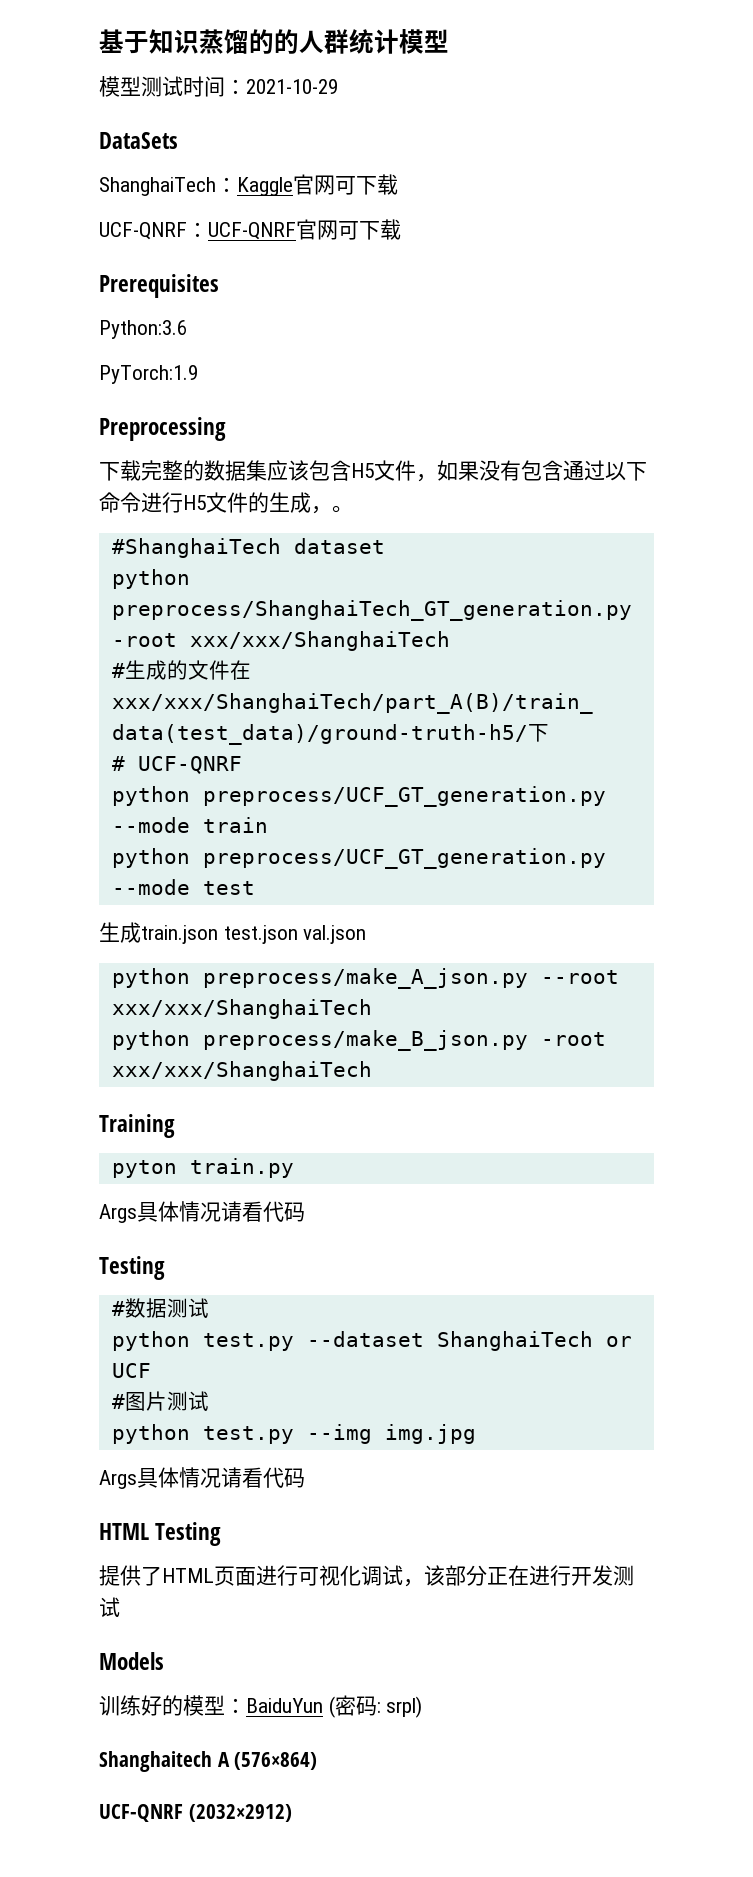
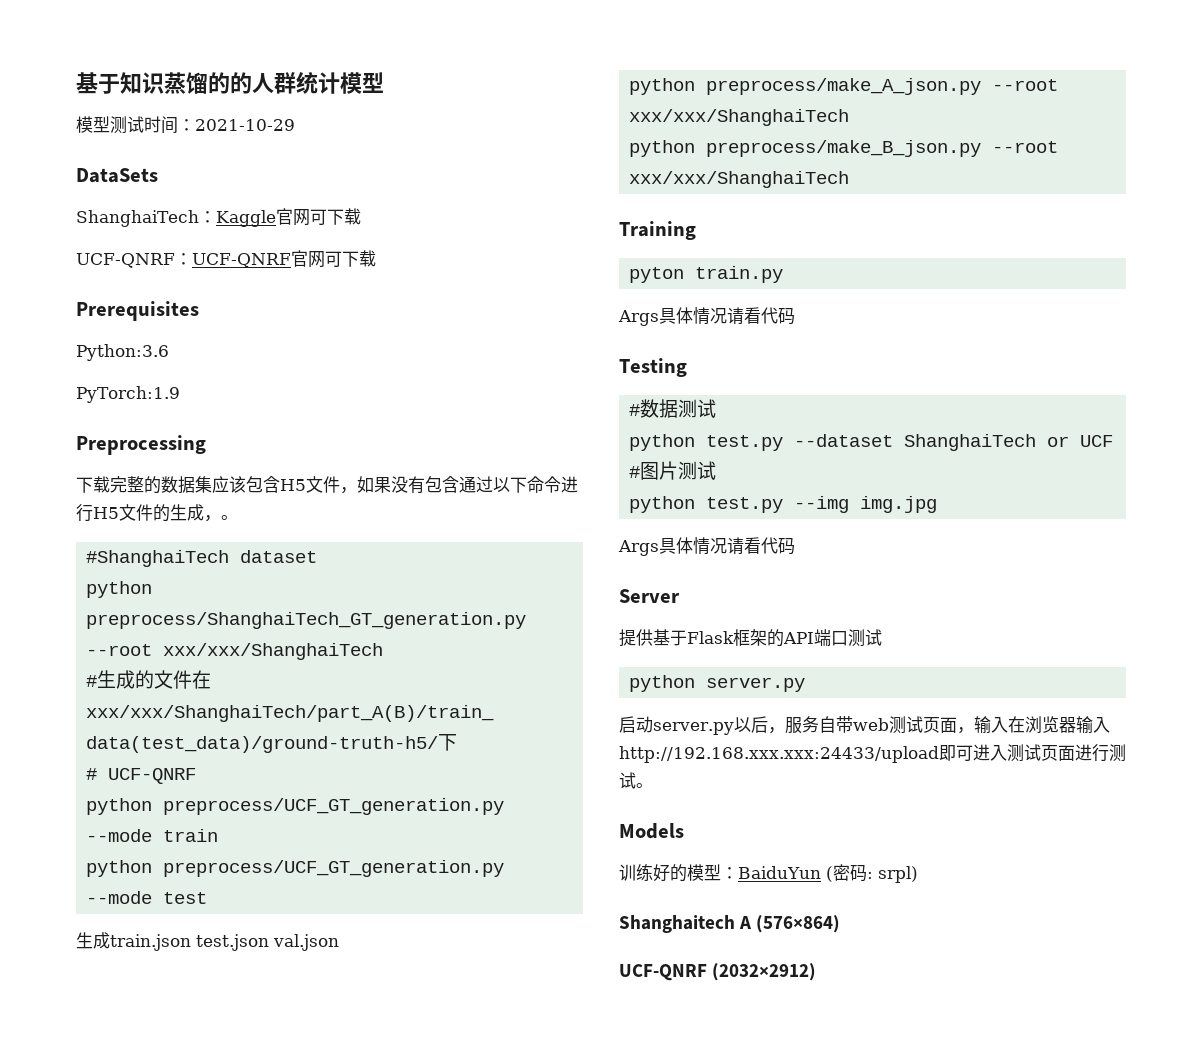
[111,633,177,647] -root -> [86,644,153,656] --root
[540,1032,606,1046] -root -> [992,141,1059,153] --root
[99,1522,222,1546] HTML Testing -> [619,589,680,603] Server
[141,1565,634,1587] [99,1597,120,1618] 了HTML页面进行可视化调试，该部分正在进行开发测试 -> [653,629,882,647] [629,675,806,692] [619,716,1110,735] [619,744,1126,763] [619,772,653,789] 基于Flask框架的API端口测试 // python server.py // 启动server.py以后，服务自带web测试页面，输入在浏览器输入http://192.168.xxx.xxx:24433/upload即可进入测试页面进行测试。

